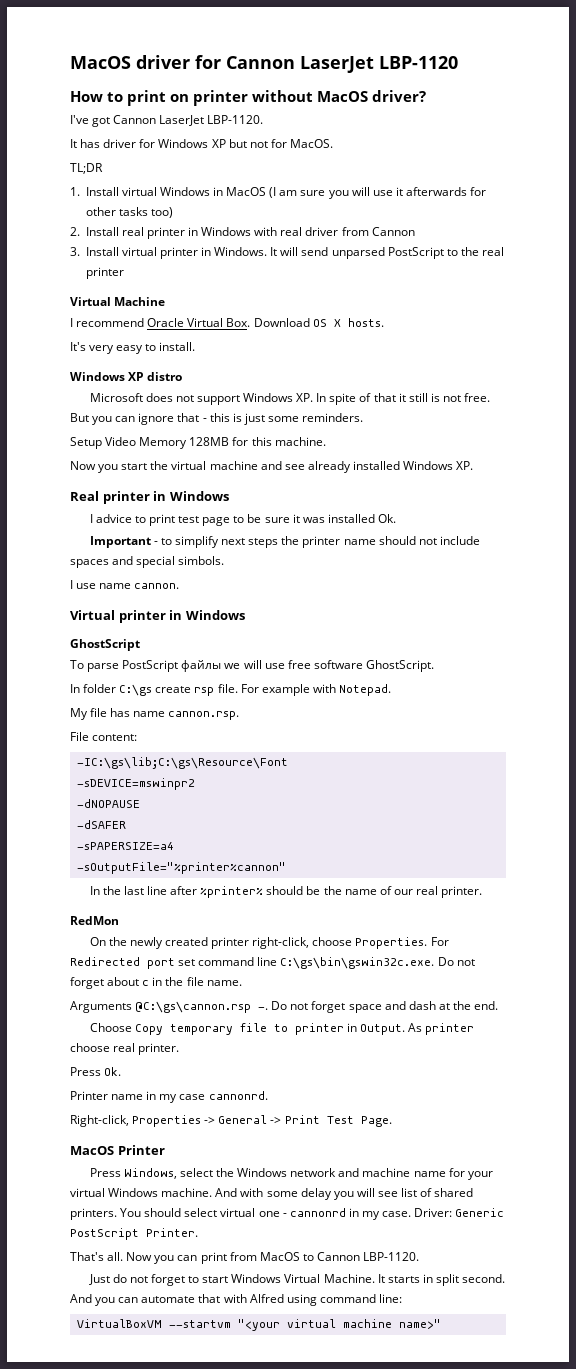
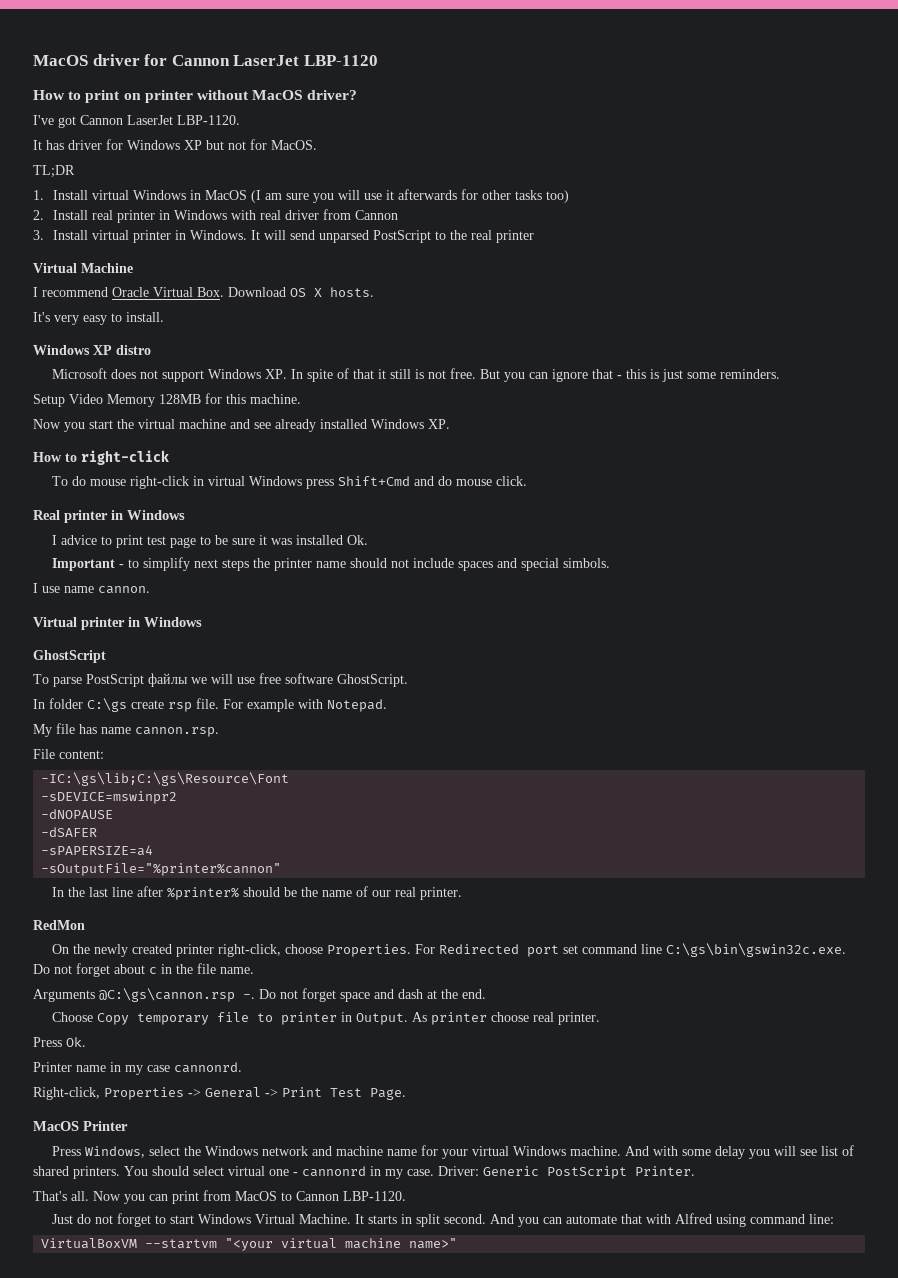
(474, 465) none -> [33,450,169,465] [52,476,528,489] // How to right-click // To do mouse right-click in virtual Windows press Shift+Cmd and do mouse click.

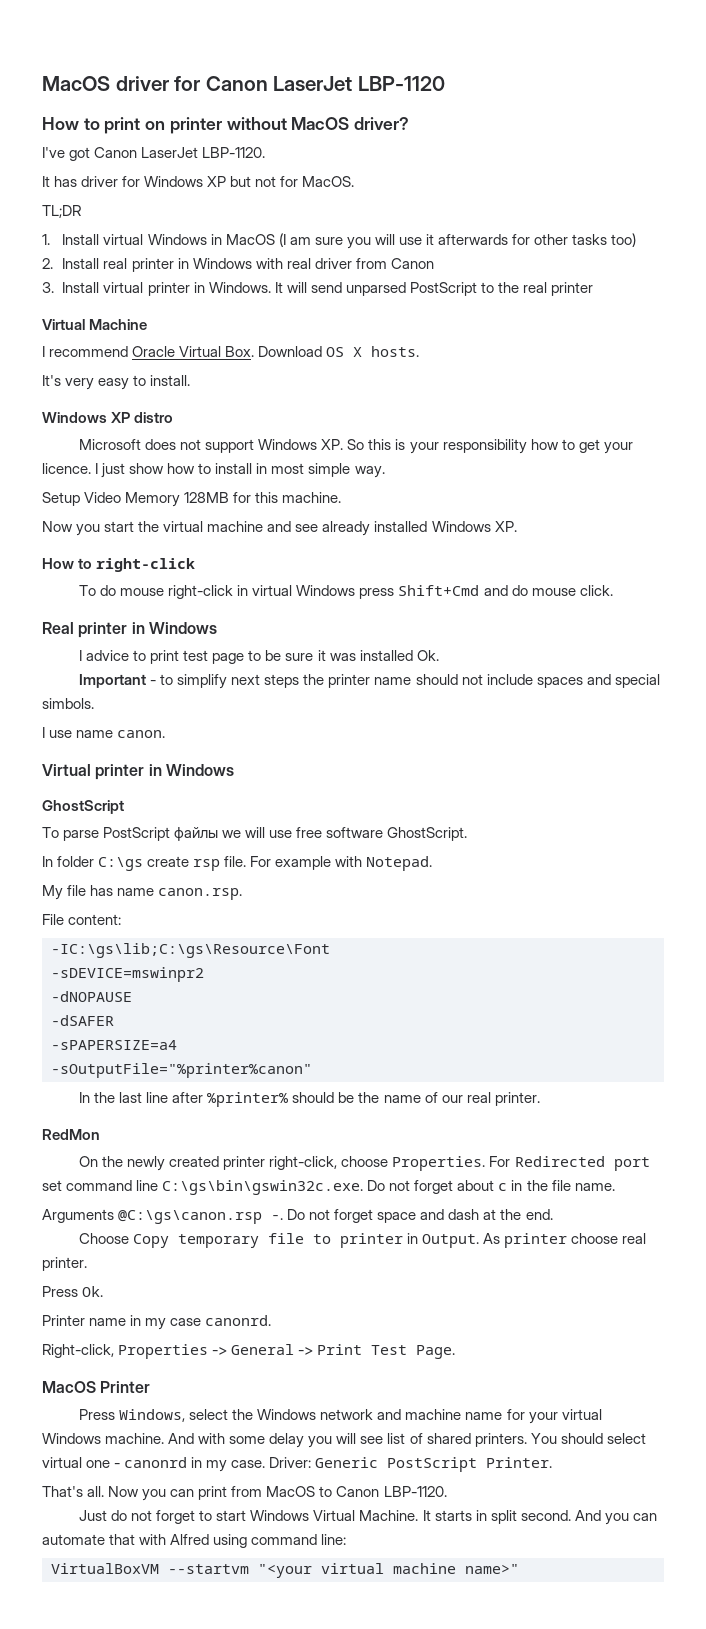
[171,55,230,66] Cannon -> [205,76,268,91] Canon
[80,115,123,125] Cannon -> [94,147,138,158] Canon
[355,210,399,220] Cannon -> [390,258,434,269] Canon
[291,368,781,382] In spite of that it still is not free. But you can ignore that - this is just some reminders. -> [347,439,633,454] [42,463,385,478] So this is your responsibility how to get your licence. I just show how to install in most simple way.
[98,586,150,594] cannon. -> [117,730,166,738] canon.
[135,727,219,737] cannon.rsp. -> [158,888,243,900] canon.rsp.
[41,863,282,876] -sOutputFile="%printer%cannon" -> [51,1063,312,1078] -sOutputFile="%printer%canon"
[99,988,235,1002] @C:\gs\cannon.rsp -> [118,1210,263,1224] @C:\gs\canon.rsp
[174,1062,242,1073] cannonrd. -> [205,1315,272,1326] canonrd.
[302,1166,366,1177] cannonrd -> [124,1457,188,1468] canonrd
[296,1191,339,1201] Cannon -> [336,1486,380,1497] Canon

